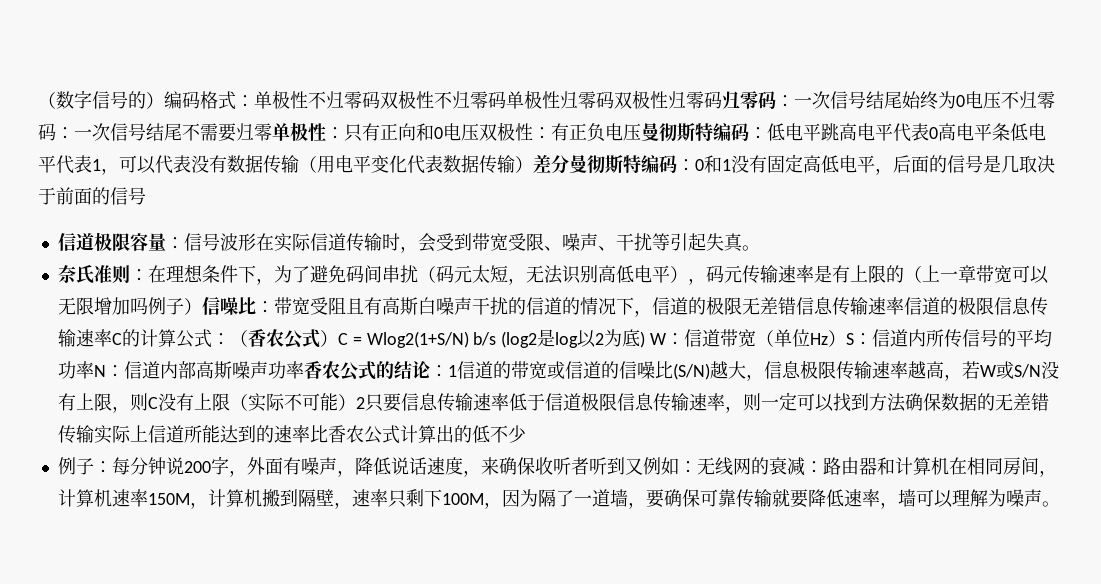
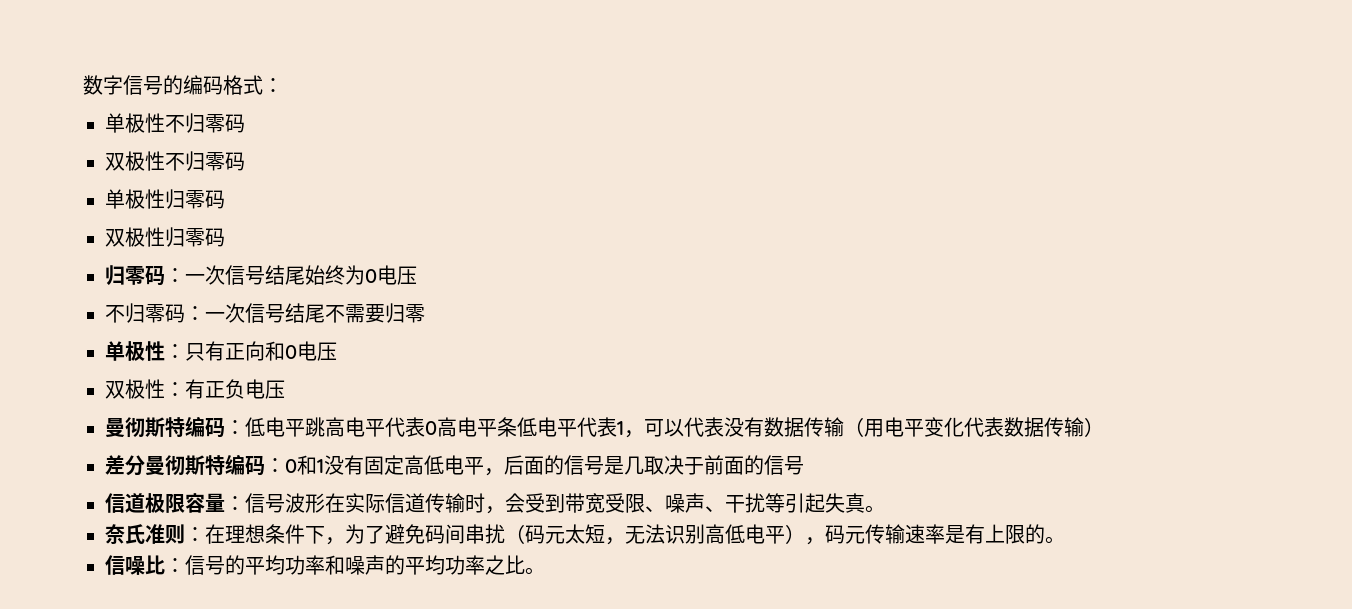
[38,92,56,109] （ -> (83, 85) none
[146,92,164,109] ） -> (183, 85) none
(254, 101) none -> (283, 85) //
(380, 100) none -> (245, 123) //
(506, 100) none -> (245, 161) //
(614, 100) none -> (225, 199) //
(722, 100) none -> (225, 237) //
(1001, 100) none -> (417, 275) //
(272, 132) none -> (425, 313) //
(479, 132) none -> (337, 351) //
(641, 132) none -> (285, 389) //
(533, 164) none -> (1104, 427) //
[903,265,1049,284] [57,296,1048,317] [57,329,1053,349] [57,360,1059,381] [57,392,1049,413] [57,425,526,444] [57,456,1057,477] [57,489,1042,509] （上一章带宽可以无限增加吗例子）信噪比：带宽受阻且有高斯白噪声干扰的信道的情况下，信道的极限无差错信息传输速率信道的极限信息传输速率C的计算公式：（香农公式）C = Wlog2(1+S/N) b/s (log2是log以2为底) W：信道带宽（单位Hz）S：信道内所传信号的平均功率N：信道内部高斯噪声功率香农公式的结论：1信道的带宽或信道的信噪比(S/N)越大，信息极限传输速率越高，若W或S/N没有上限，则C没有上限（实际不可能）2只要信息传输速率低于信道极限信息传输速率，则一定可以找到方法确保数据的无差错传输实际上信道所能达到的速率比香农公式计算出的低不少 // 例子：每分钟说200字，外面有噪声，降低说话速度，来确保收听者听到又例如：无线网的衰减：路由器和计算机在相同房间，计算机速率150M，计算机搬到隔壁，速率只剩下100M，因为隔了一道墙，要确保可靠传输就要降低速率，墙可以理解为噪声 -> [1045,536,1065,544] [105,555,525,575] 。 // 信噪比：信号的平均功率和噪声的平均功率之比

